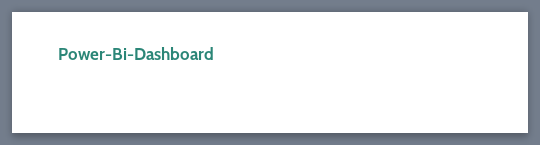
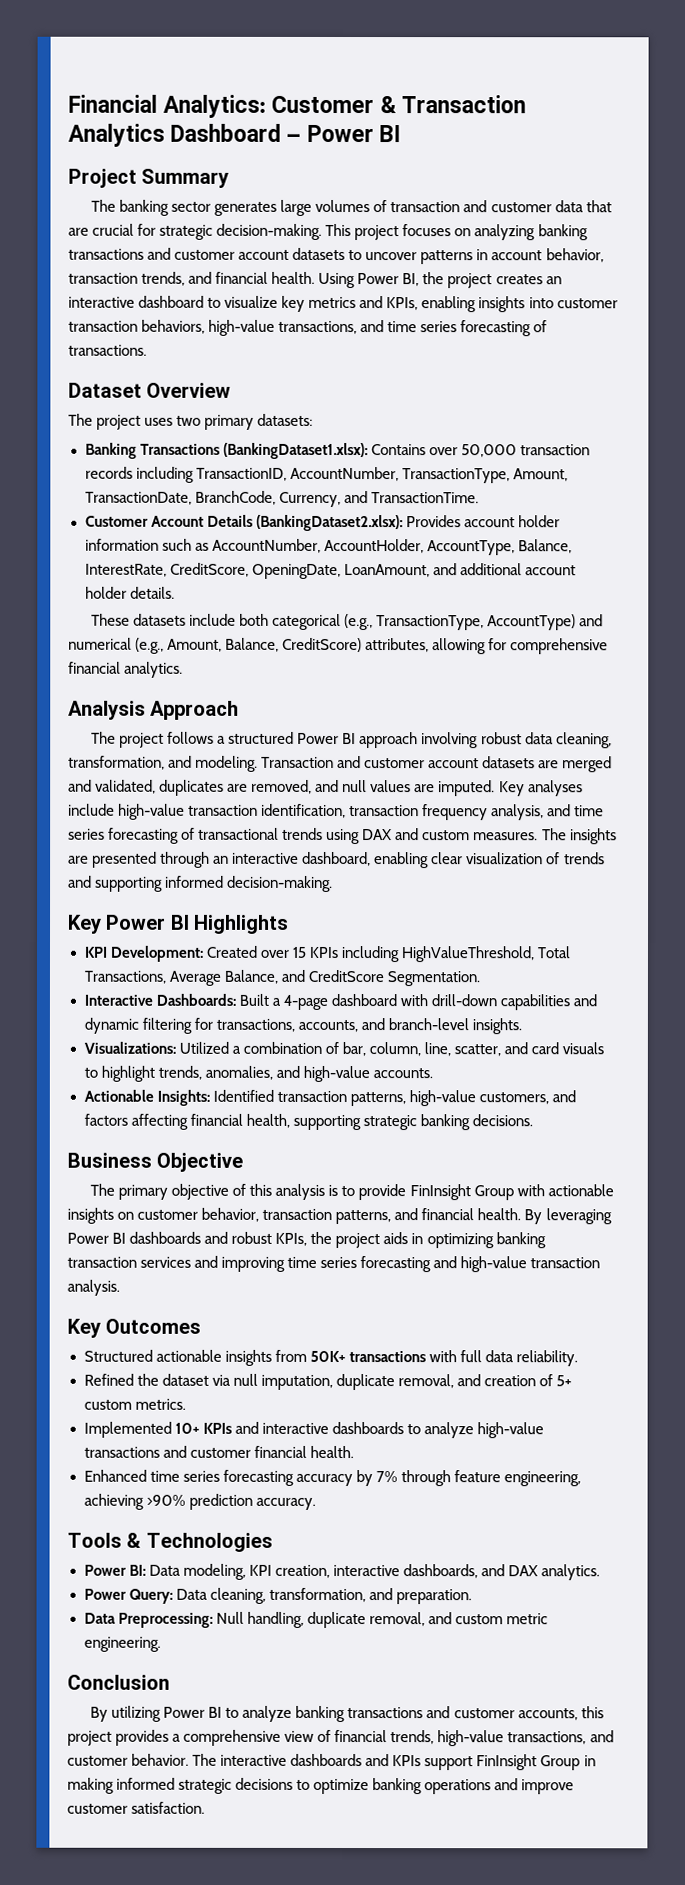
[58,47,214,60] Power-Bi-Dashboard -> [68,94,526,118] [68,123,401,147] [68,168,230,188] [91,199,612,216] [68,223,588,241] [68,247,604,265] [68,271,562,289] [68,295,618,313] [68,319,548,337] [68,344,147,356] [68,382,232,398] [68,413,314,430] [84,442,590,460] [84,466,568,484] [84,490,479,507] [84,514,560,532] [84,538,572,556] [84,562,576,579] [84,586,175,599] [91,613,604,631] [68,637,609,655] [68,661,184,678] [68,700,240,720] [91,731,612,749] [68,755,613,773] [68,779,583,797] [68,803,605,821] [68,827,617,845] [68,851,605,869] [68,875,334,892] [68,914,290,934] [83,945,570,963] [83,969,480,987] [83,993,597,1011] [83,1017,522,1035] [83,1041,605,1057] [83,1065,433,1083] [83,1089,576,1107] [83,1113,533,1131] [67,1152,244,1172] [90,1183,614,1201] [67,1207,612,1225] [67,1231,546,1249] [67,1255,601,1273] [67,1279,120,1296] [67,1318,202,1338] [83,1349,578,1367] [83,1373,573,1391] [83,1398,186,1410] [83,1421,544,1439] [83,1445,354,1459] [83,1469,581,1487] [83,1493,316,1510] [67,1532,273,1552] [83,1563,600,1581] [83,1587,472,1605] [83,1611,548,1629] [83,1636,161,1652] [67,1674,170,1690] [90,1705,604,1723] [67,1729,614,1747] [67,1753,596,1771] [67,1777,575,1795] [67,1801,206,1814] Financial Analytics: Customer & Transaction Analytics Dashboard – Power BI // Project Summary // The banking sector generates large volumes of transaction and customer data that are crucial for strategic decision-making. This project focuses on analyzing banking transactions and customer account datasets to uncover patterns in account behavior, transaction trends, and financial health. Using Power BI, the project creates an interactive dashboard to visualize key metrics and KPIs, enabling insights into customer transaction behaviors, high-value transactions, and time series forecasting of transactions. // Dataset Overview // The project uses two primary datasets: // Banking Transactions (BankingDataset1.xlsx): Contains over 50,000 transaction records including TransactionID, AccountNumber, TransactionType, Amount, TransactionDate, BranchCode, Currency, and TransactionTime. // Customer Account Details (BankingDataset2.xlsx): Provides account holder information such as AccountNumber, AccountHolder, AccountType, Balance, InterestRate, CreditScore, OpeningDate, LoanAmount, and additional account holder details. // These datasets include both categorical (e.g., TransactionType, AccountType) and numerical (e.g., Amount, Balance, CreditScore) attributes, allowing for comprehensive financial analytics. // Analysis Approach // The project follows a structured Power BI approach involving robust data cleaning, transformation, and modeling. Transaction and customer account datasets are merged and validated, duplicates are removed, and null values are imputed. Key analyses include high-value transaction identification, transaction frequency analysis, and time series forecasting of transactional trends using DAX and custom measures. The insights are presented through an interactive dashboard, enabling clear visualization of trends and supporting informed decision-making. // Key Power BI Highlights // KPI Development: Created over 15 KPIs including HighValueThreshold, Total Transactions, Average Balance, and CreditScore Segmentation. // Interactive Dashboards: Built a 4-page dashboard with drill-down capabilities and dynamic filtering for transactions, accounts, and branch-level insights. // Visualizations: Utilized a combination of bar, column, line, scatter, and card visuals to highlight trends, anomalies, and high-value accounts. // Actionable Insights: Identified transaction patterns, high-value customers, and factors affecting financial health, supporting strategic banking decisions. // Business Objective // The primary objective of this analysis is to provide FinInsight Group with actionable insights on customer behavior, transaction patterns, and financial health. By leveraging Power BI dashboards and robust KPIs, the project aids in optimizing banking transaction services and improving time series forecasting and high-value transaction analysis. // Key Outcomes // Structured actionable insights from 50K+ transactions with full data reliability. // Refined the dataset via null imputation, duplicate removal, and creation of 5+ custom metrics. // Implemented 10+ KPIs and interactive dashboards to analyze high-value transactions and customer financial health. // Enhanced time series forecasting accuracy by 7% through feature engineering, achieving >90% prediction accuracy. // Tools & Technologies // Power BI: Data modeling, KPI creation, interactive dashboards, and DAX analytics. // Power Query: Data cleaning, transformation, and preparation. // Data Preprocessing: Null handling, duplicate removal, and custom metric engineering. // Conclusion // By utilizing Power BI to analyze banking transactions and customer accounts, this project provides a comprehensive view of financial trends, high-value transactions, and customer behavior. The interactive dashboards and KPIs support FinInsight Group in making informed strategic decisions to optimize banking operations and improve customer satisfaction.

